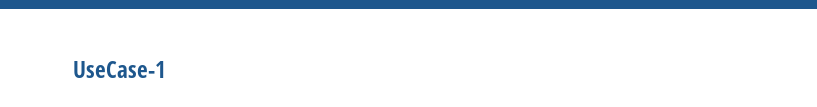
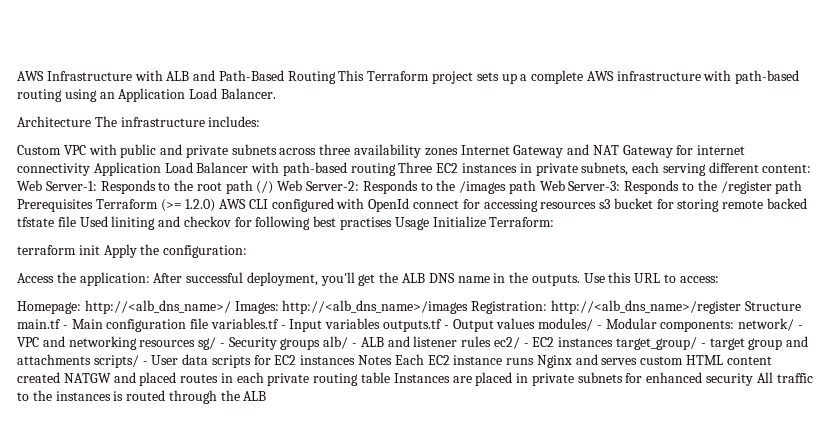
[73,61,166,78] UseCase-1 -> [17,70,800,84] [17,88,276,102] [17,116,261,127] [17,144,746,158] [17,162,812,176] [17,180,803,194] [17,198,808,212] [17,216,555,230] [17,244,248,258] [17,272,719,286] [17,300,801,314] [17,318,804,332] [17,336,809,350] [17,354,772,368] [17,372,813,386] [17,390,267,404] AWS Infrastructure with ALB and Path-Based Routing This Terraform project sets up a complete AWS infrastructure with path-based routing using an Application Load Balancer. // Architecture The infrastructure includes: // Custom VPC with public and private subnets across three availability zones Internet Gateway and NAT Gateway for internet connectivity Application Load Balancer with path-based routing Three EC2 instances in private subnets, each serving different content: Web Server-1: Responds to the root path (/) Web Server-2: Responds to the /images path Web Server-3: Responds to the /register path Prerequisites Terraform (>= 1.2.0) AWS CLI configured with OpenId connect for accessing resources s3 bucket for storing remote backed tfstate file Used liniting and checkov for following best practises Usage Initialize Terraform: // terraform init Apply the configuration: // Access the application: After successful deployment, you'll get the ALB DNS name in the outputs. Use this URL to access: // Homepage: http://<alb_dns_name>/ Images: http://<alb_dns_name>/images Registration: http://<alb_dns_name>/register Structure main.tf - Main configuration file variables.tf - Input variables outputs.tf - Output values modules/ - Modular components: network/ - VPC and networking resources sg/ - Security groups alb/ - ALB and listener rules ec2/ - EC2 instances target_group/ - target group and attachments scripts/ - User data scripts for EC2 instances Notes Each EC2 instance runs Nginx and serves custom HTML content created NATGW and placed routes in each private routing table Instances are placed in private subnets for enhanced security All traffic to the instances is routed through the ALB

